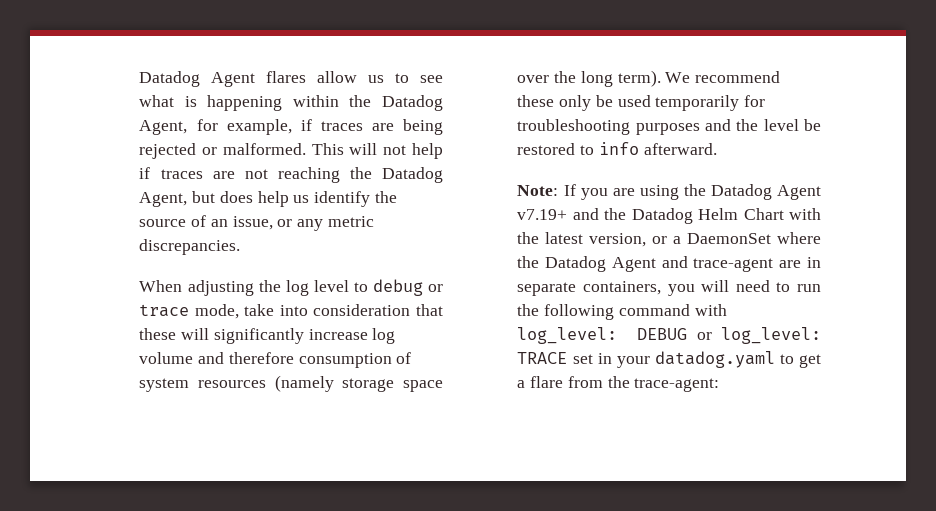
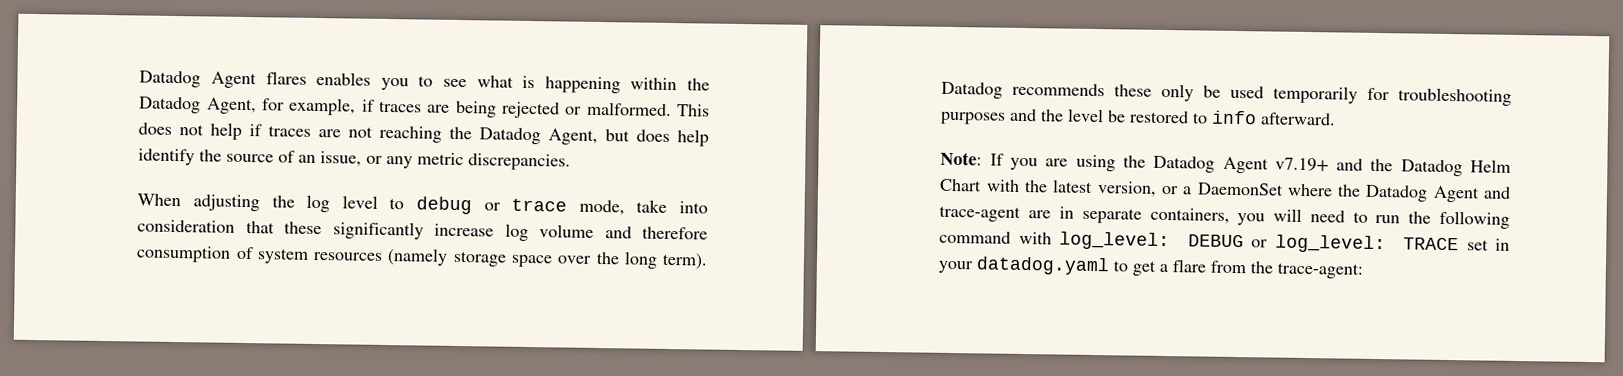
[317,71,385,83] allow us -> [316,71,409,91] enables you
[349,143,378,155] will -> [138,122,173,135] does
[293,195,310,203] us -> (709, 138) none
[181,328,210,340] will -> (323, 228) none
[665,71,781,83] We recommend -> [941,81,1106,99] Datadog recommends

